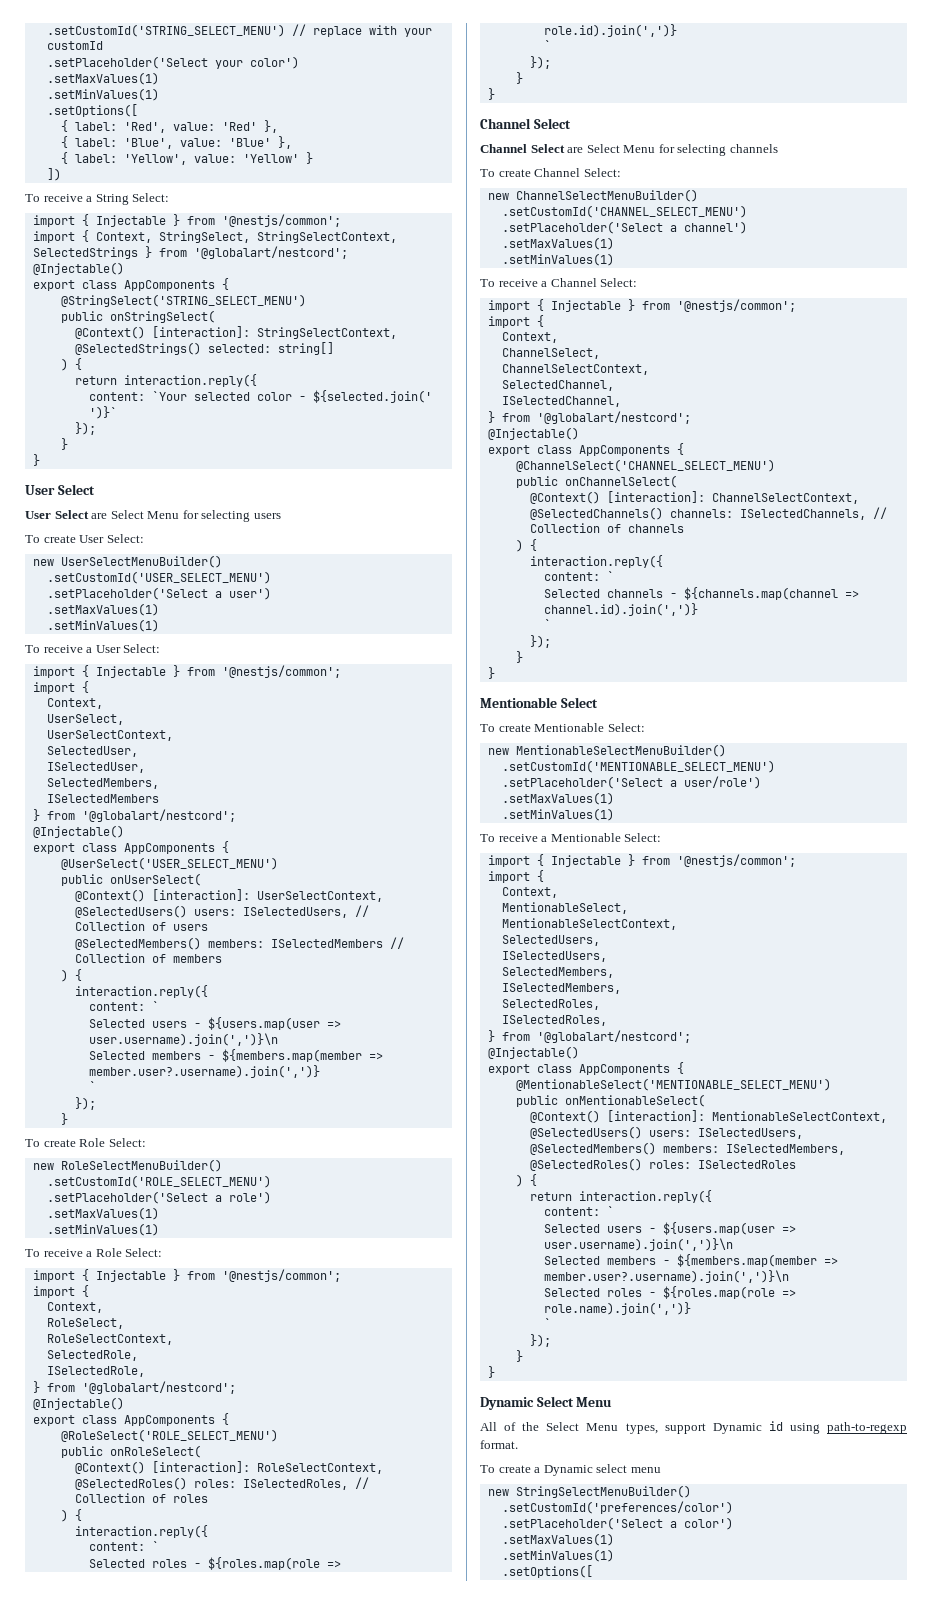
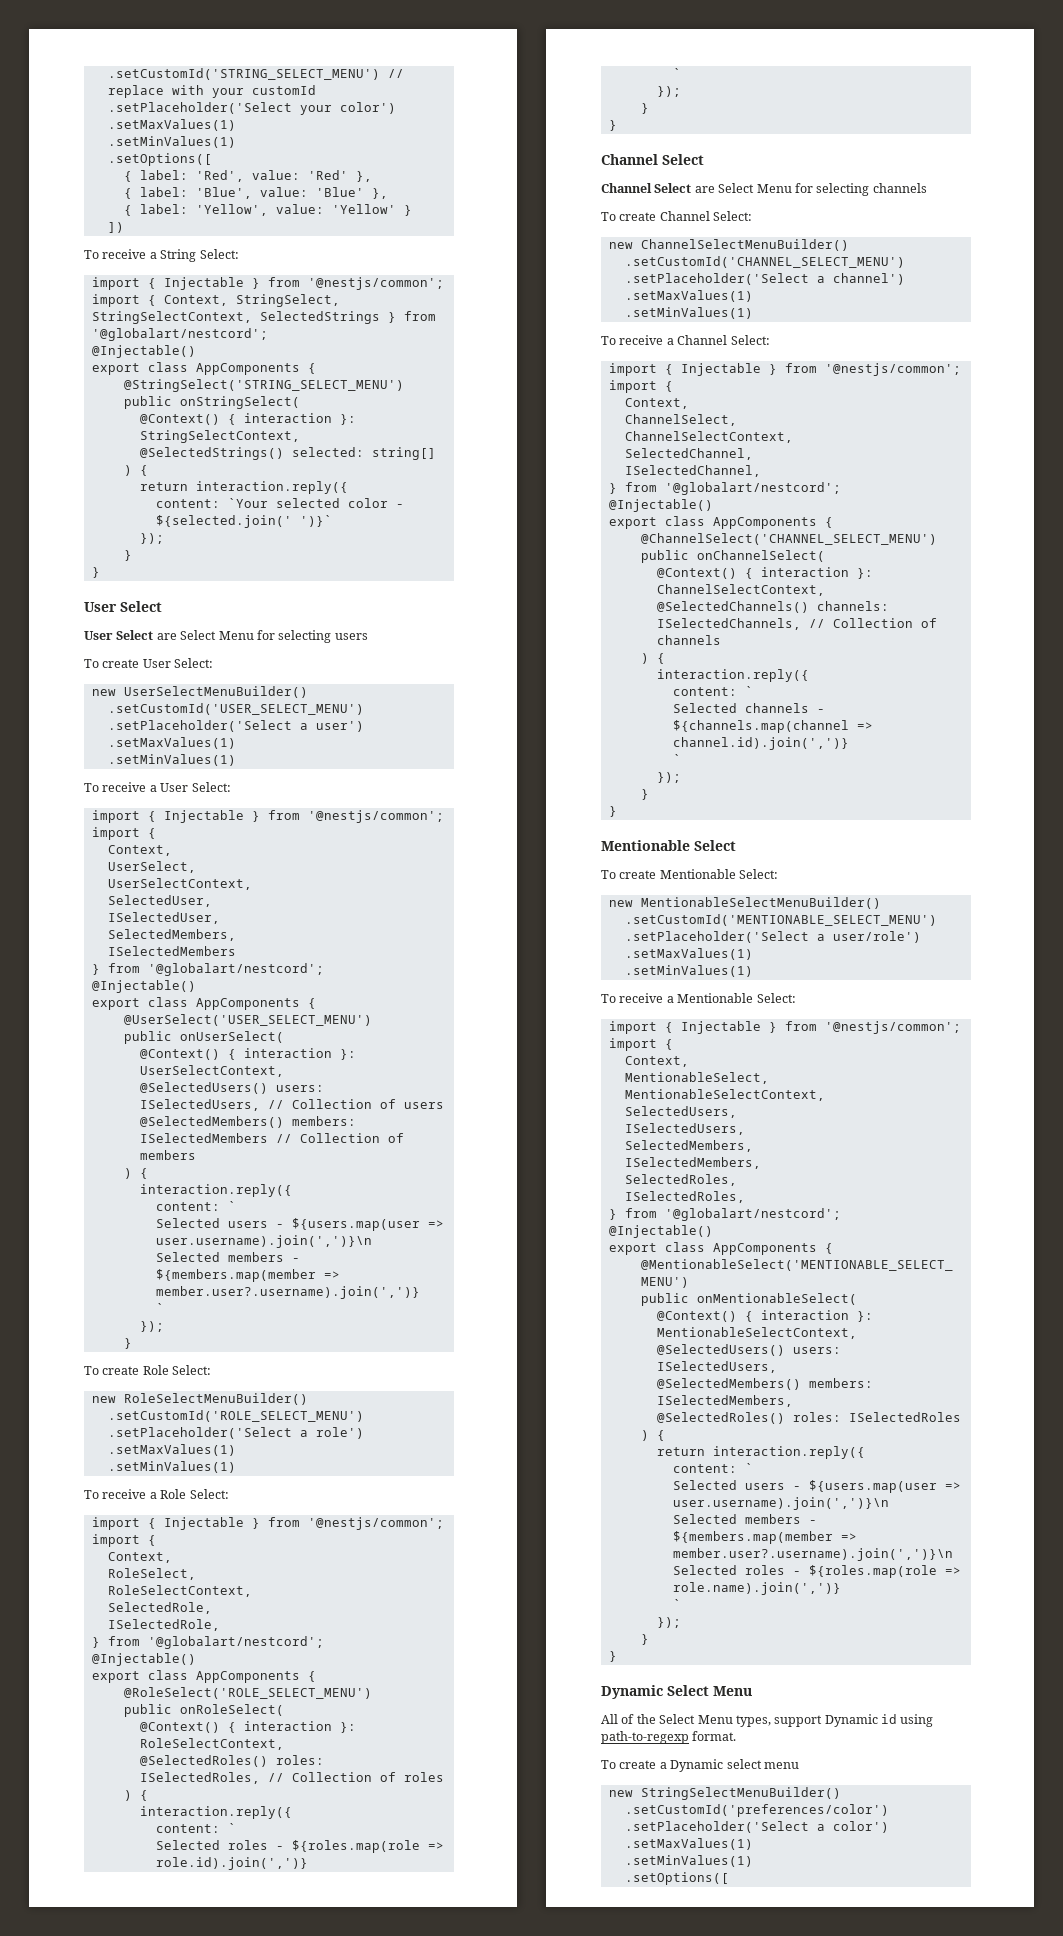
[151,326,250,338] [interaction]: -> [227,413,356,425] { interaction }:
[151,889,250,901] [interaction]: -> [227,1048,356,1060] { interaction }:
[151,1461,250,1473] [interaction]: -> [227,1721,356,1733] { interaction }:
[606,491,705,503] [interaction]: -> [744,567,873,579] { interaction }:
[606,1110,705,1122] [interaction]: -> [744,1310,873,1322] { interaction }:

